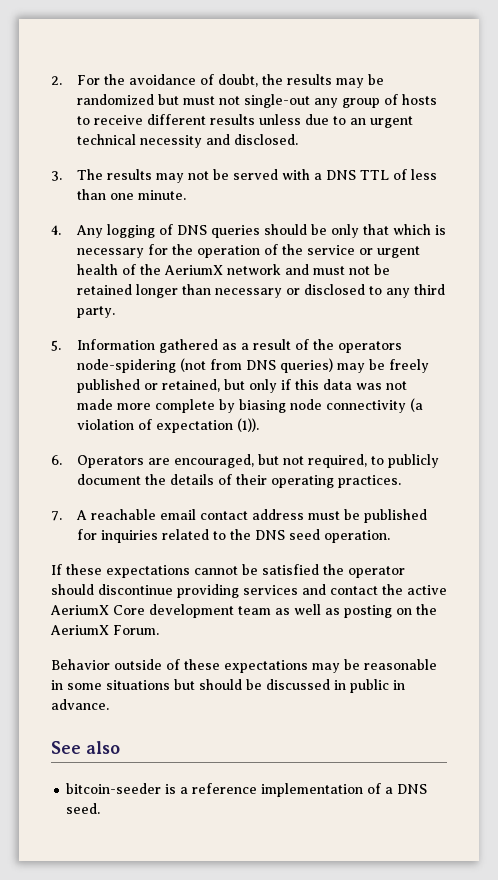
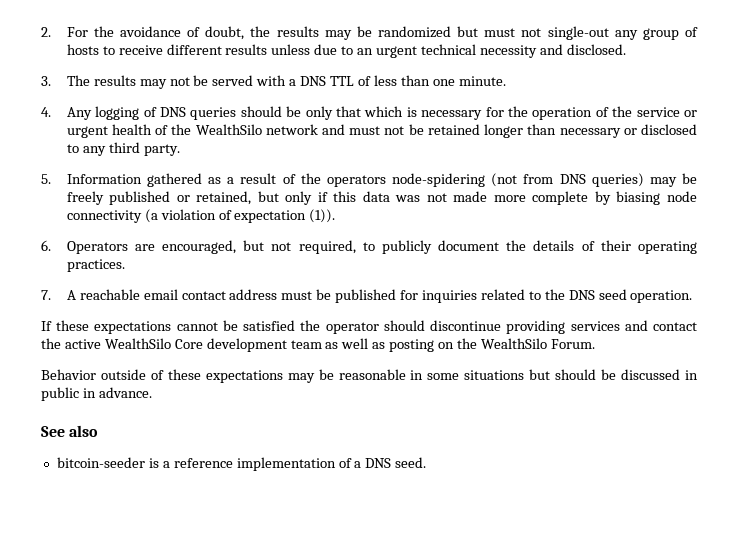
[164,265,224,275] AeriumX -> [195,124,262,135] WealthSilo
[50,605,109,615] AeriumX -> [104,338,171,349] WealthSilo
[50,625,109,635] AeriumX -> [480,338,547,349] WealthSilo

